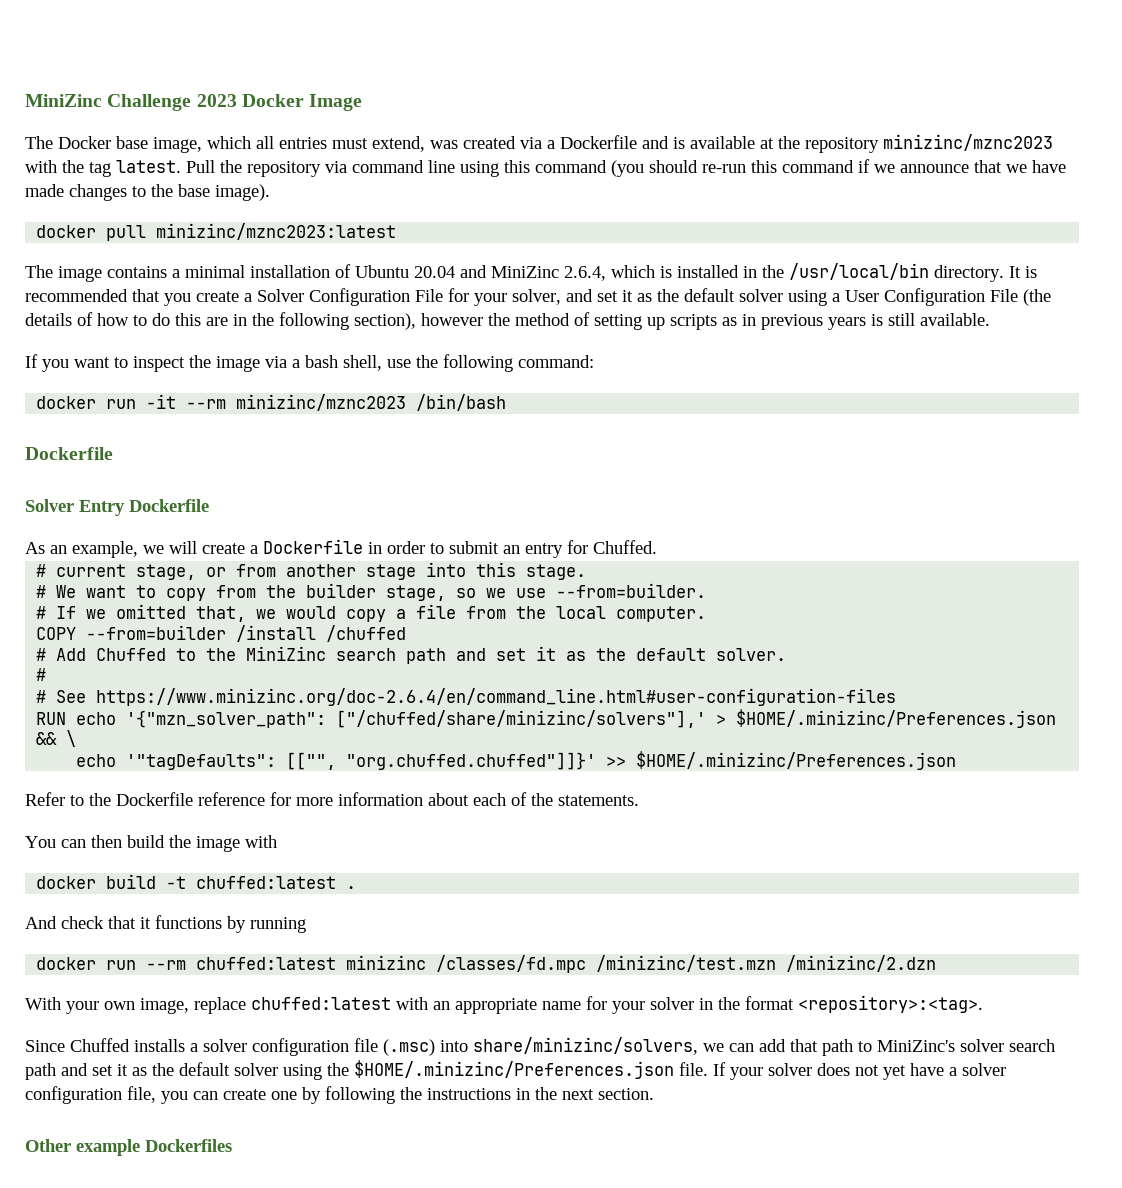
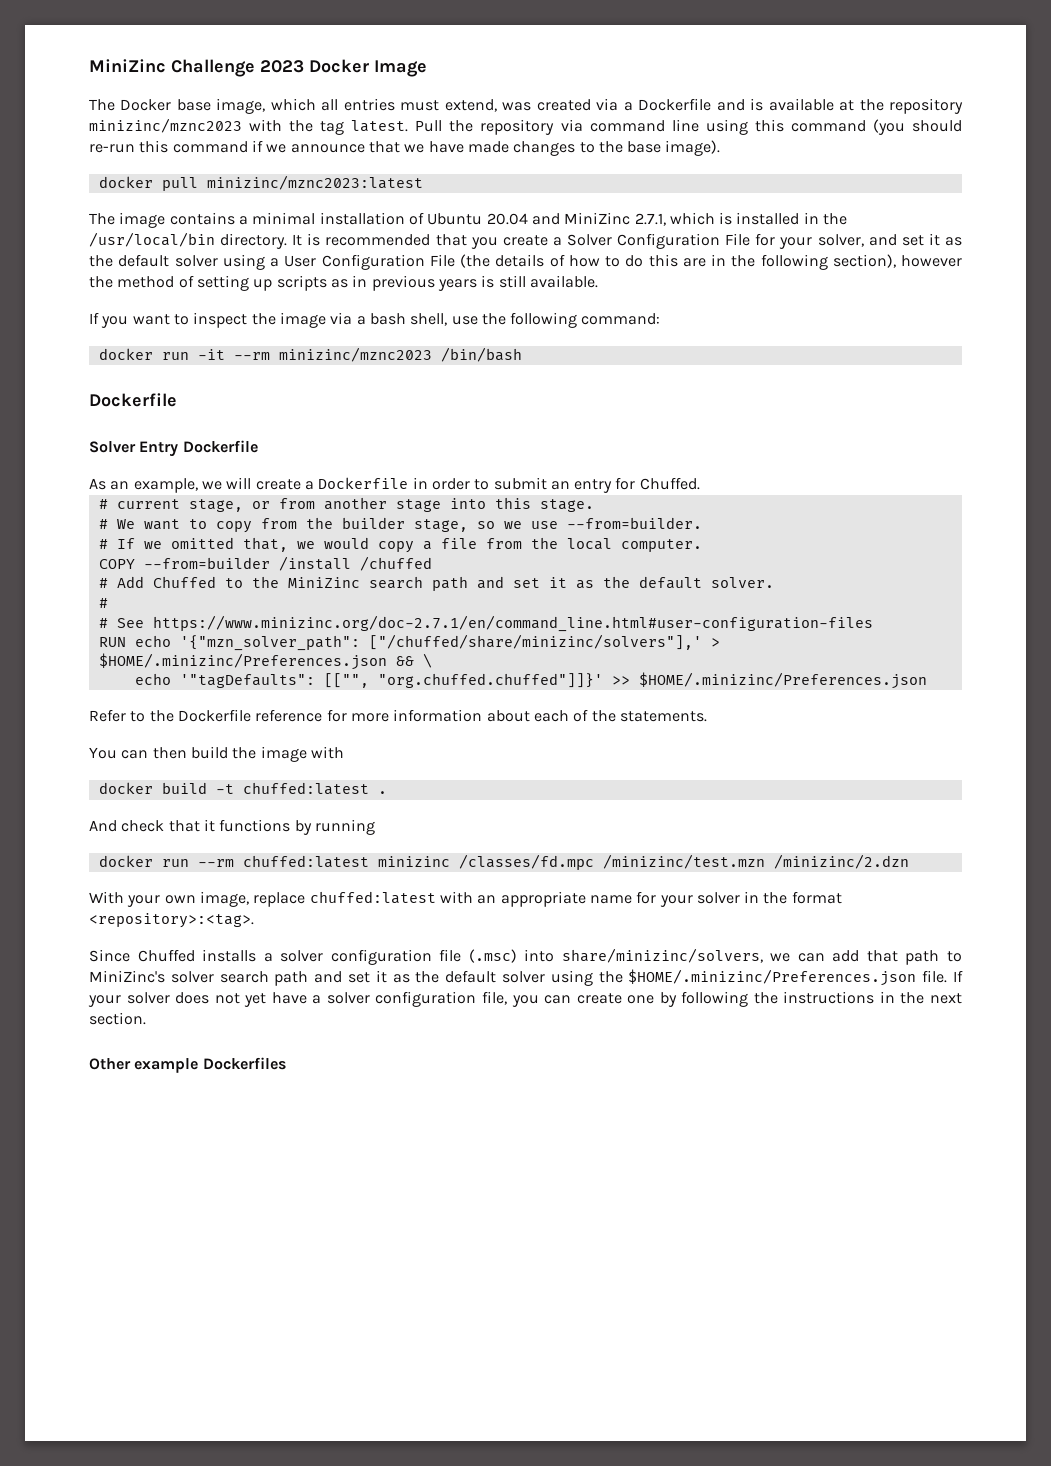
[564,266,606,281] 2.6.4, -> [634,213,666,226] 2.7.1,
[96,688,897,706] https://www.minizinc.org/doc-2.6.4/en/command_line.html#user-configuration-files -> [152,615,873,632] https://www.minizinc.org/doc-2.7.1/en/command_line.html#user-configuration-files

